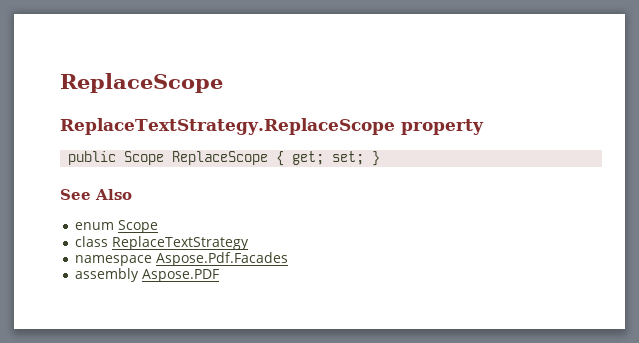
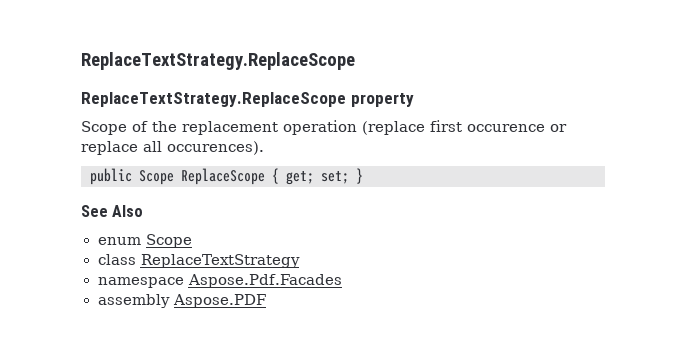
[60,73,223,93] ReplaceScope -> [81,52,355,70] ReplaceTextStrategy.ReplaceScope
(484, 127) none -> [81,120,567,135] [81,141,264,155] // Scope of the replacement operation (replace first occurence or replace all occurences).

